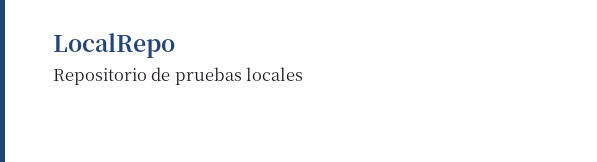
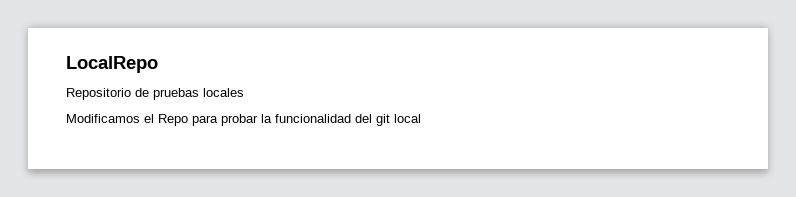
(304, 74) none -> [66,114,421,126] // Modificamos el Repo para probar la funcionalidad del git local

